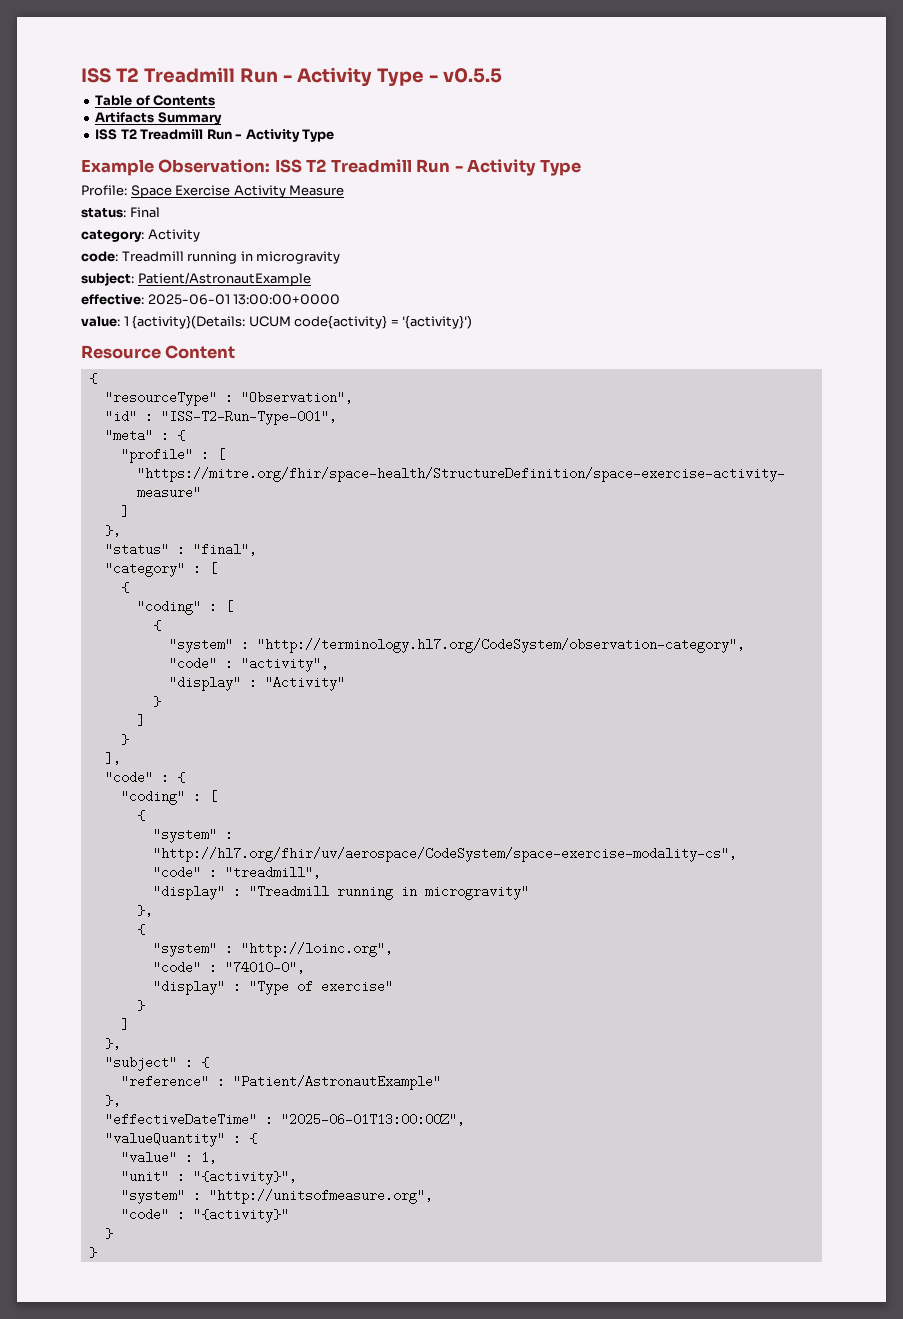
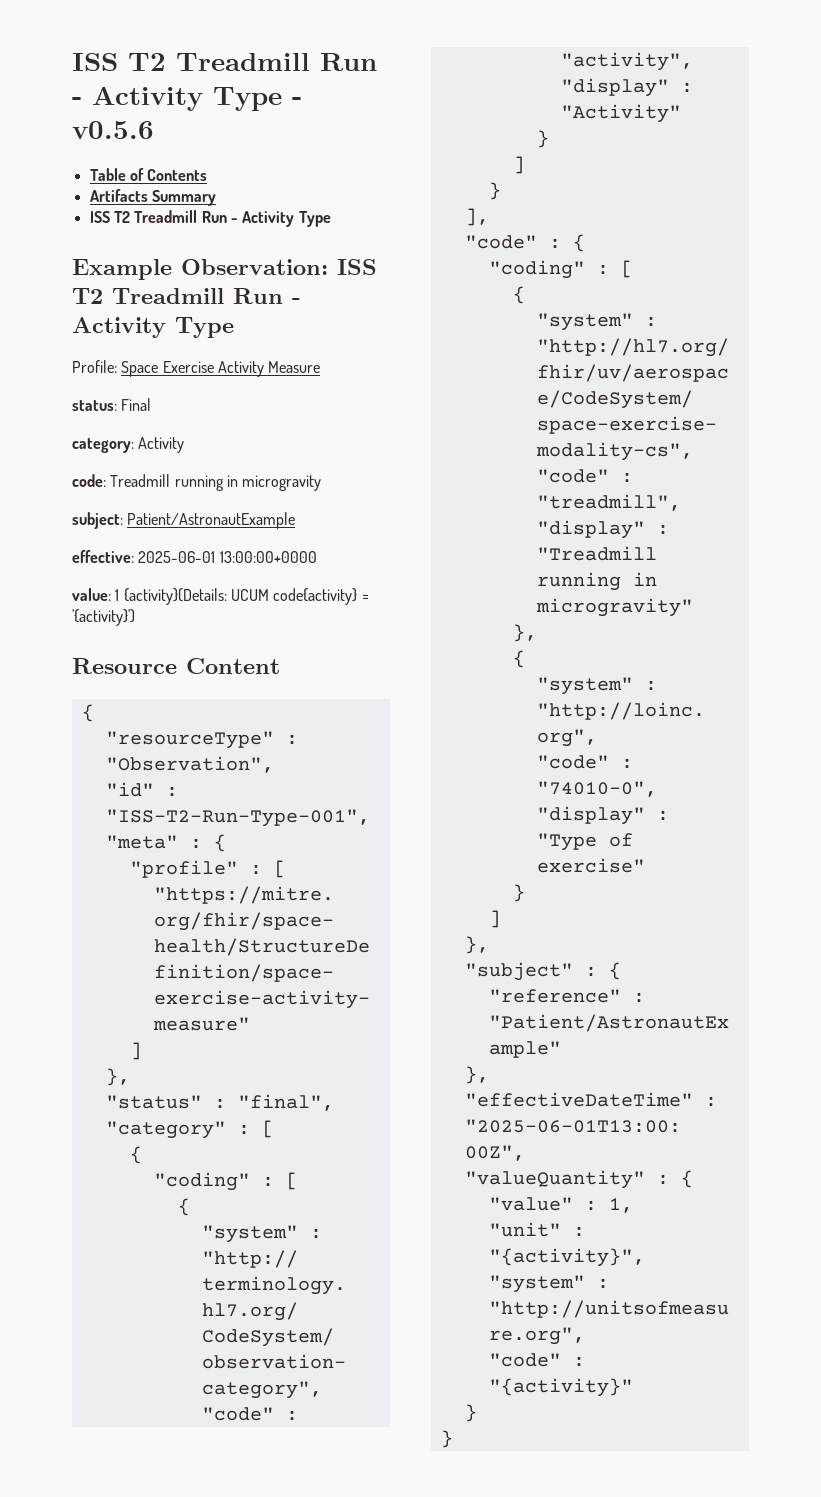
[442,68,502,83] v0.5.5 -> [72,121,154,139] v0.5.6

